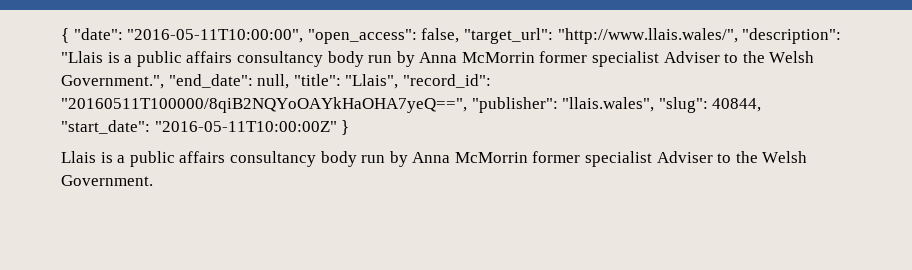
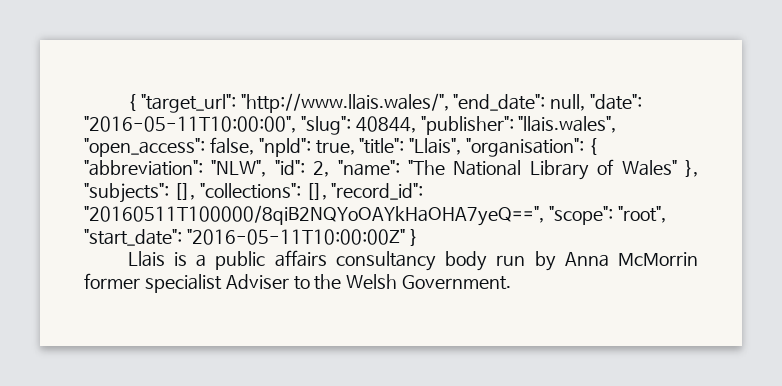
[61,28,842,44] [61,51,815,67] [61,74,491,89] [61,97,762,113] { "date": "2016-05-11T10:00:00", "open_access": false, "target_url": "http://www.llais.wales/", "description": "Llais is a public affairs consultancy body run by Anna McMorrin former specialist Adviser to the Welsh Government.", "end_date": null, "title": "Llais", "record_id": "20160511T100000/8qiB2NQYoOAYkHaOHA7yeQ==", "publisher": "llais.wales", "slug": 40844, -> [127,93,643,113] [84,116,617,135] [84,137,598,157] [84,159,698,180] [84,183,424,203] [84,205,666,226] { "target_url": "http://www.llais.wales/", "end_date": null, "date": "2016-05-11T10:00:00", "slug": 40844, "publisher": "llais.wales", "open_access": false, "npld": true, "title": "Llais", "organisation": { "abbreviation": "NLW", "id": 2, "name": "The National Library of Wales" }, "subjects": [], "collections": [], "record_id": "20160511T100000/8qiB2NQYoOAYkHaOHA7yeQ==", "scope": "root",

